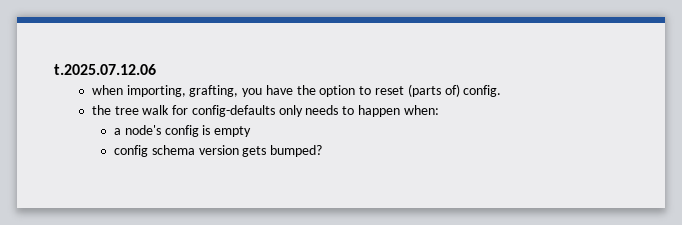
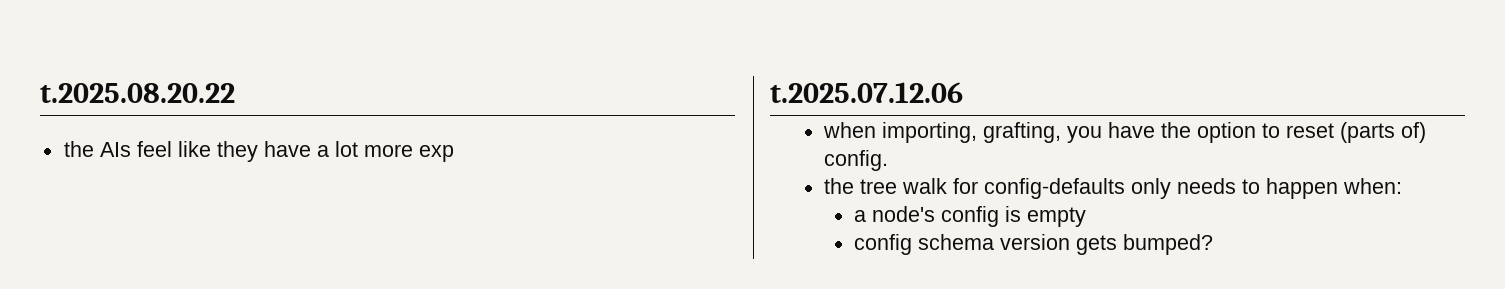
(54, 69) none -> [40,83,235,103] [63,141,454,162] t.2025.08.20.22 // the AIs feel like they have a lot more exp //

